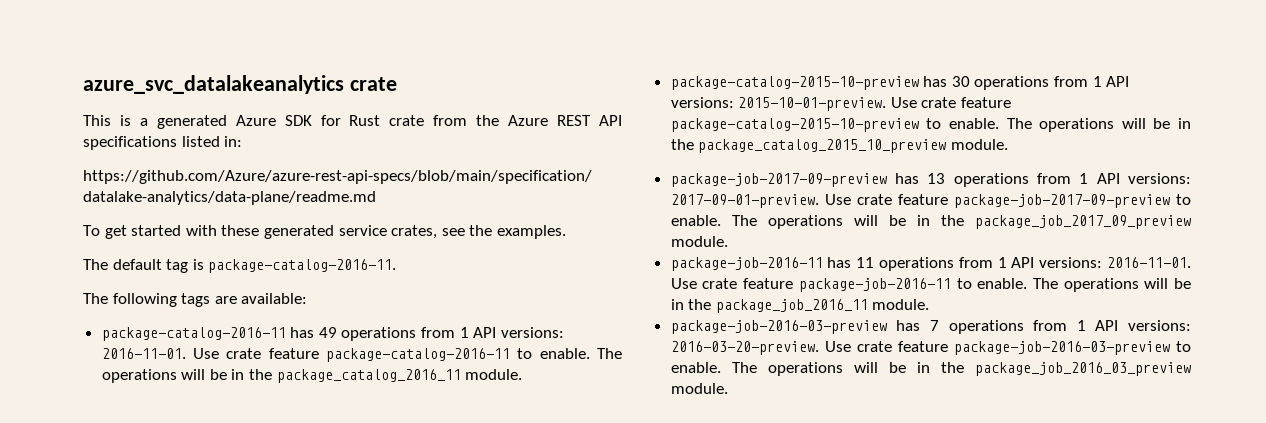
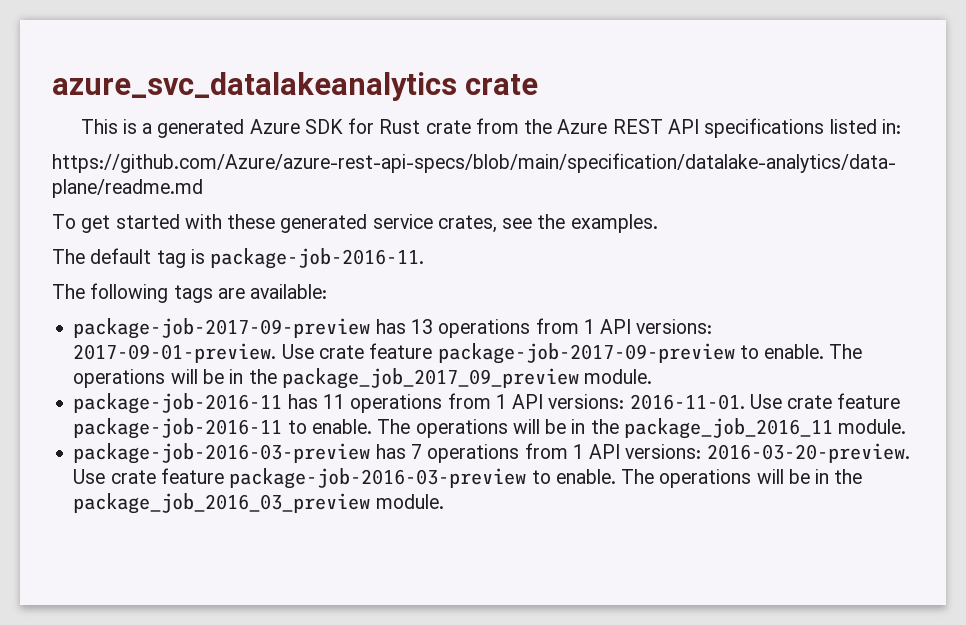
[208,259,397,273] package-catalog-2016-11. -> [210,248,425,269] package-job-2016-11.
[101,327,564,341] [101,348,622,362] [101,369,523,383] [670,76,1130,90] [670,97,1012,111] [670,118,1191,132] [670,139,1008,153] // package-catalog-2016-11 has 49 operations from 1 API versions: 2016-11-01. Use crate feature package-catalog-2016-11 to enable. The operations will be in the package_catalog_2016_11 module. // package-catalog-2015-10-preview has 30 operations from 1 API versions: 2015-10-01-preview. Use crate feature package-catalog-2015-10-preview to enable. The operations will be in the package_catalog_2015_10_preview module. -> (328, 291) none

